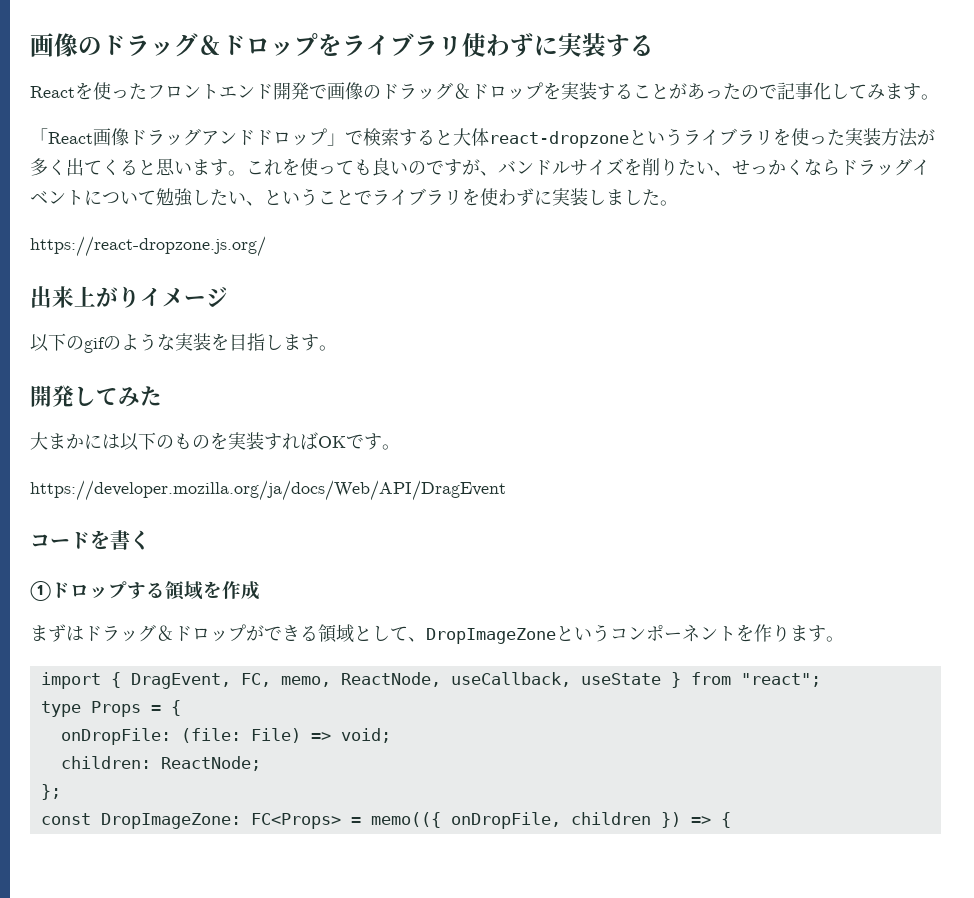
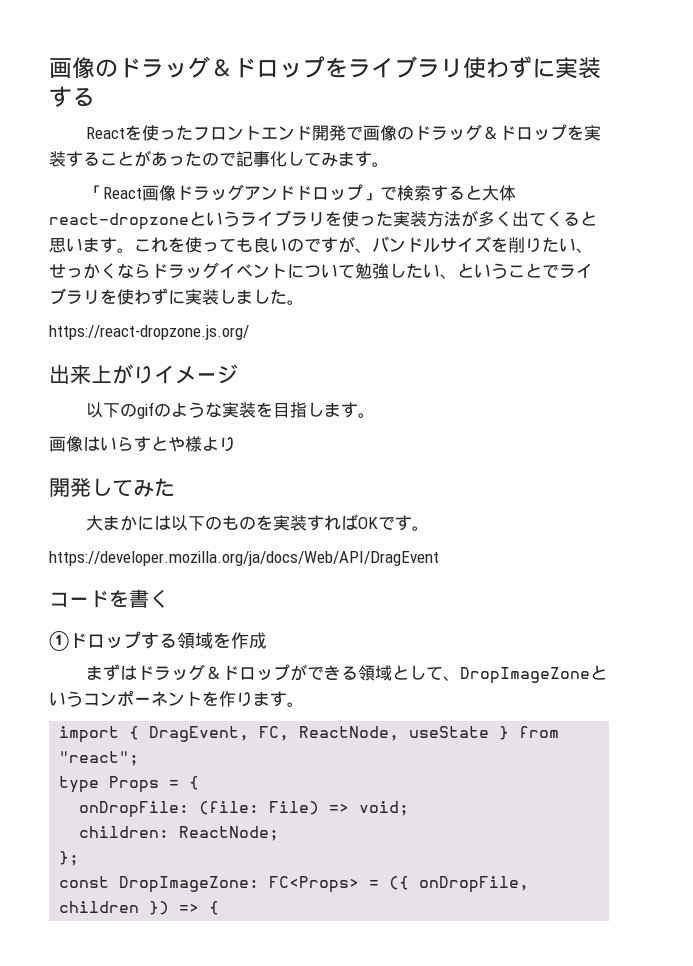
(337, 348) none -> [49,436,236,452] // 画像はいらすとや様より
[280,672,571,687] memo, ReactNode, useCallback, -> [299,726,400,741] ReactNode,
[370,812,441,828] memo(({ -> [389,876,410,890] ({

